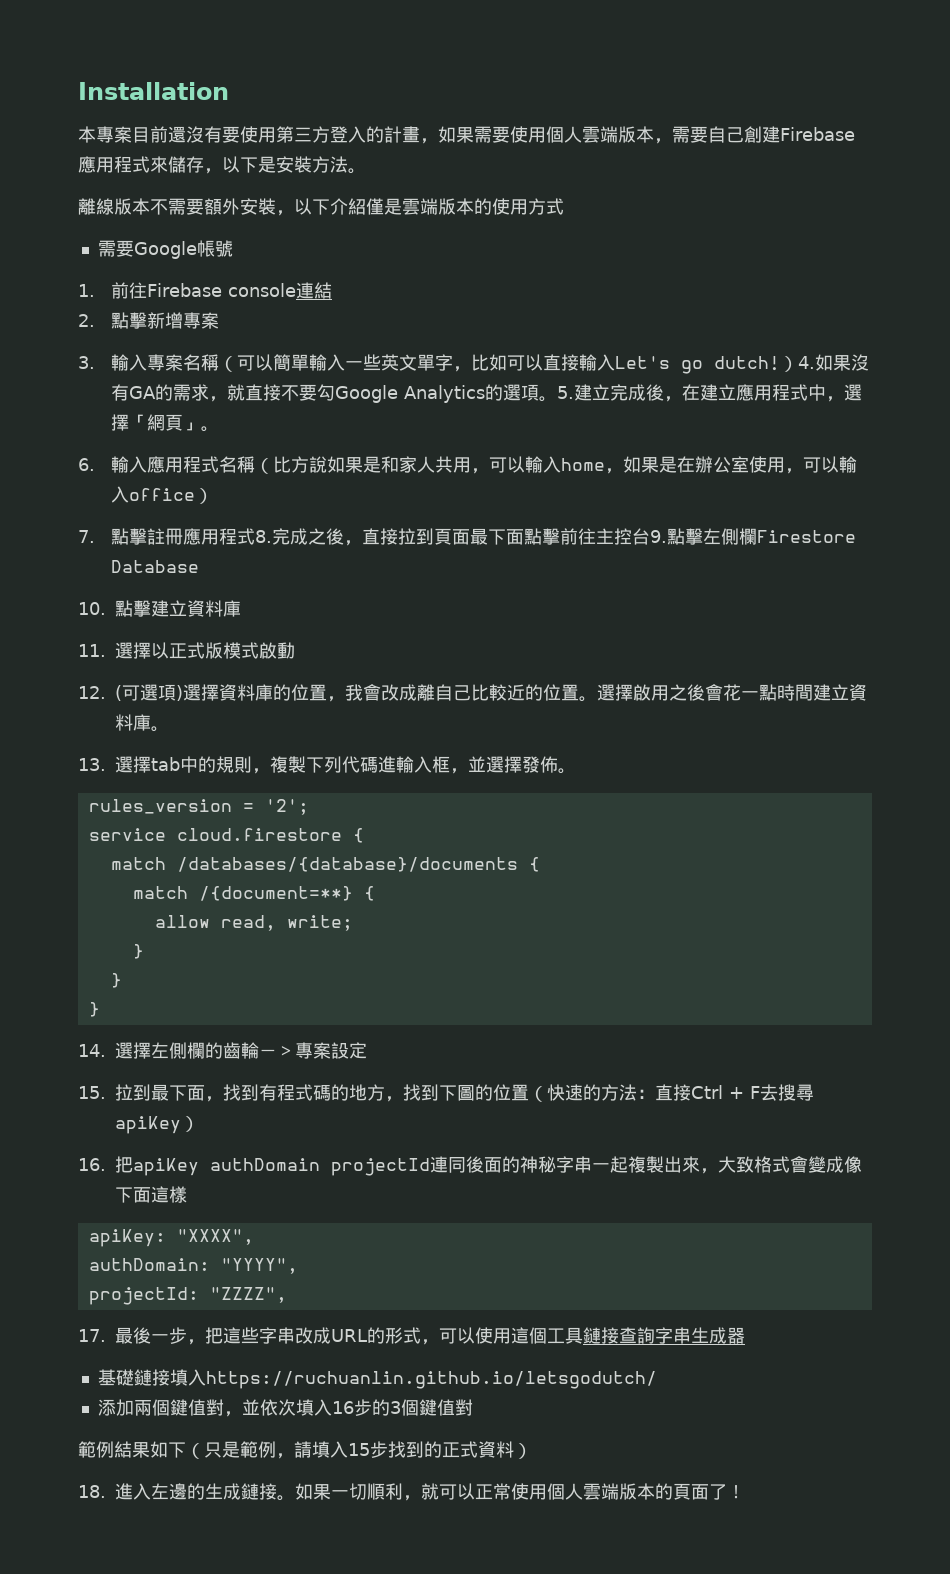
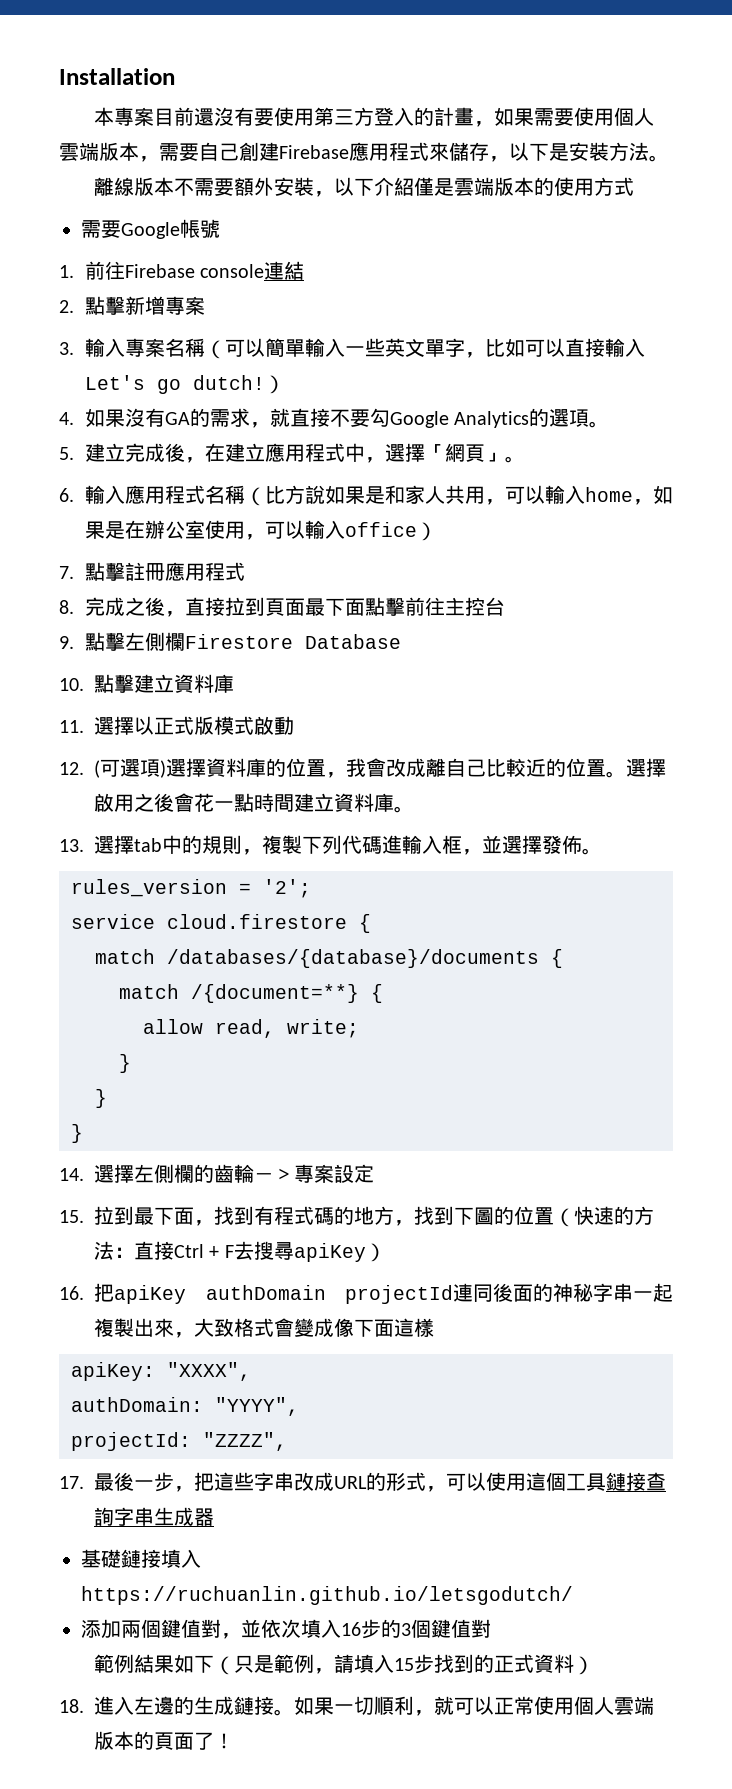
(798, 364) none -> (285, 384) //
(557, 399) none -> (610, 424) //
(255, 536) none -> (245, 571) //
(650, 536) none -> (505, 606) //

